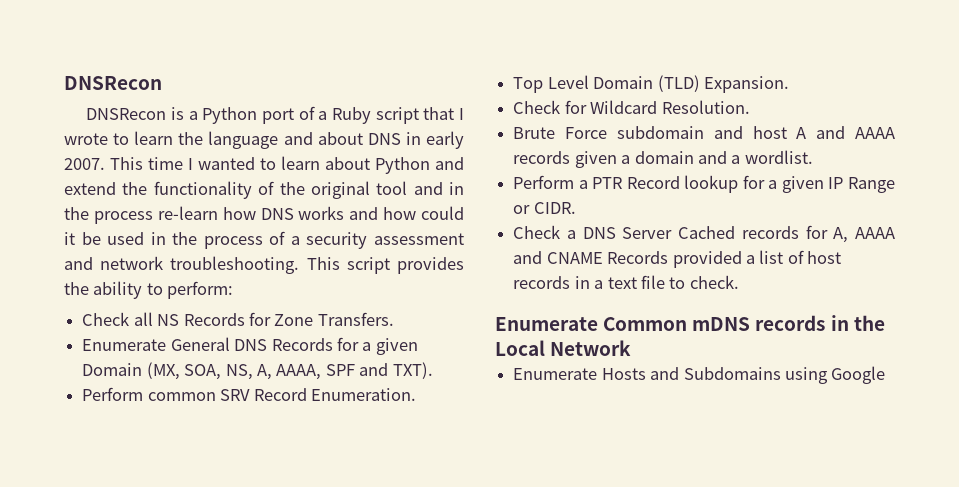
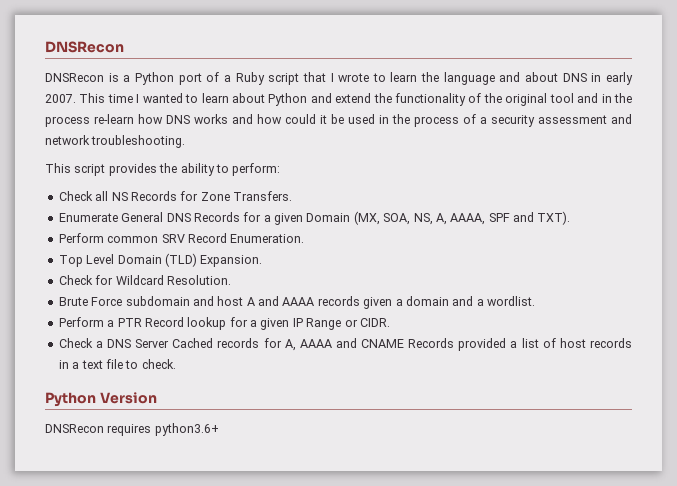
(300, 265) none -> (186, 141) //
[495,315,885,331] [495,340,632,356] [513,366,886,384] Enumerate Common mDNS records in the Local Network // Enumerate Hosts and Subdomains using Google -> [45,392,157,407] [45,423,219,436] Python Version // DNSRecon requires python3.6+

